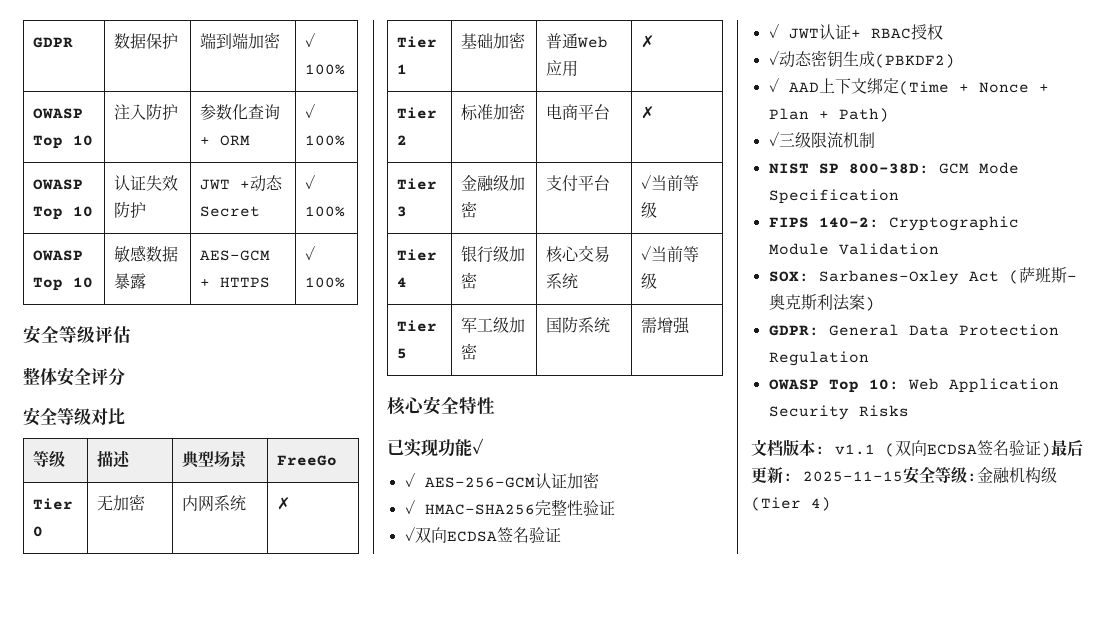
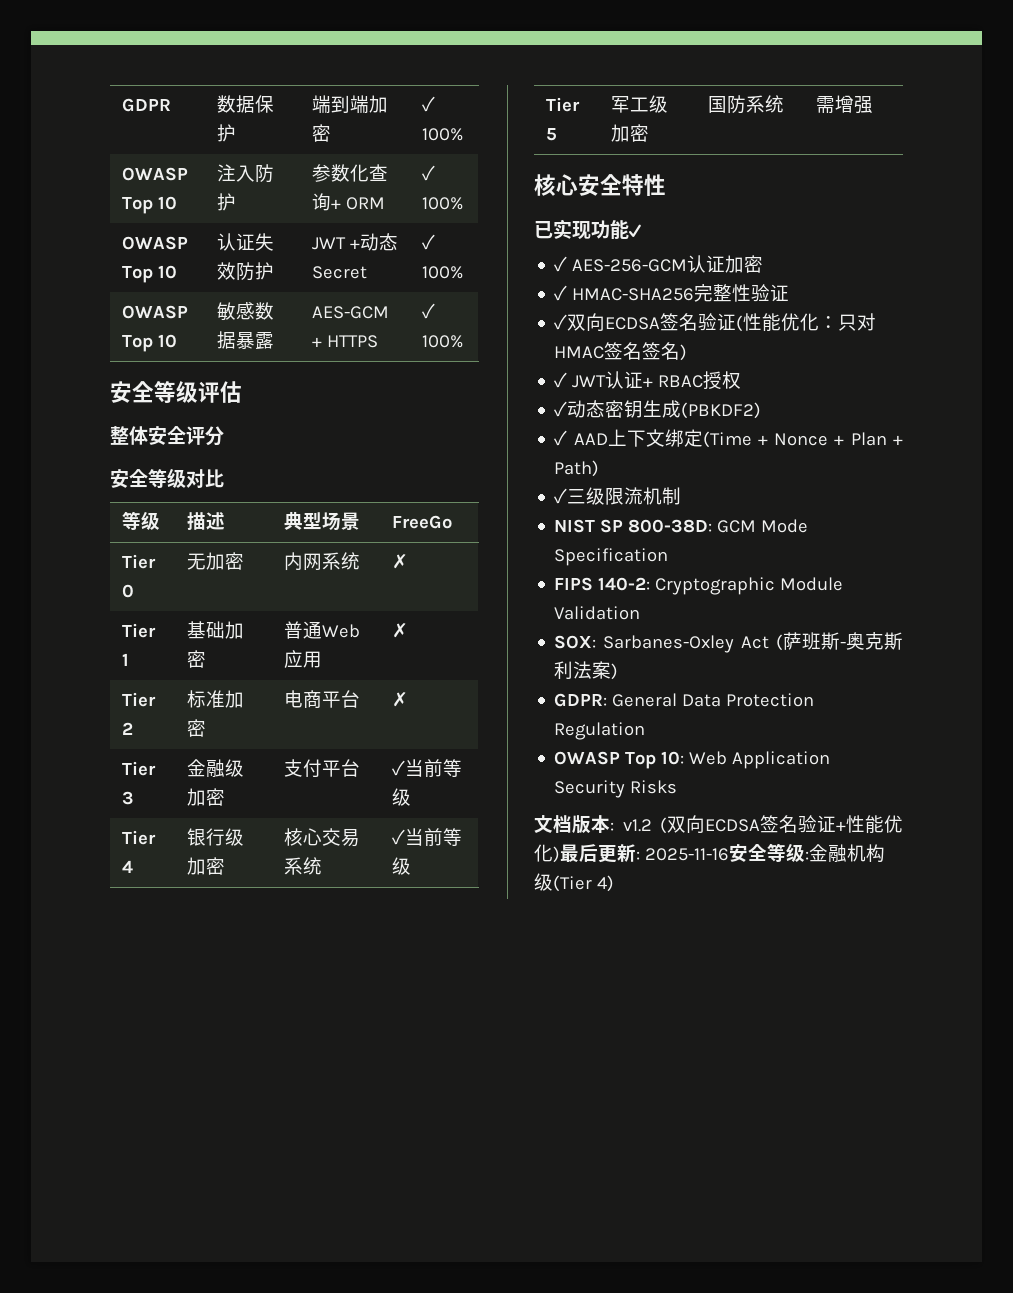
(561, 535) none -> [736,313,877,332] [554,342,688,361] (性能优化：只对HMAC签名签名)
[835,444,875,455] v1.1 -> [622,819,652,832] v1.2
(1041, 448) none -> [836,815,903,834] [534,844,553,862] +性能优化
[803,471,903,482] 2025-11-15 -> [644,848,729,861] 2025-11-16

